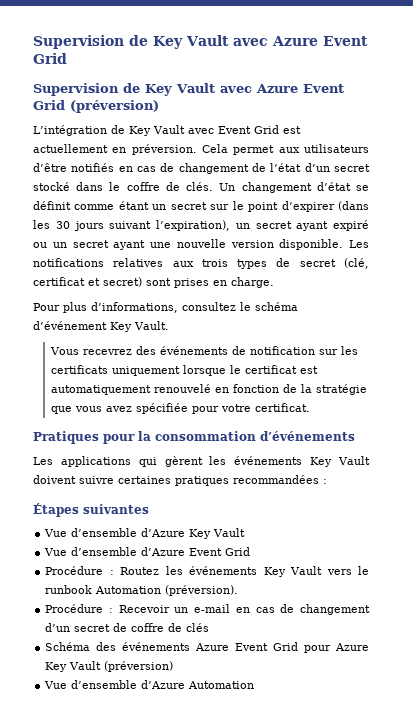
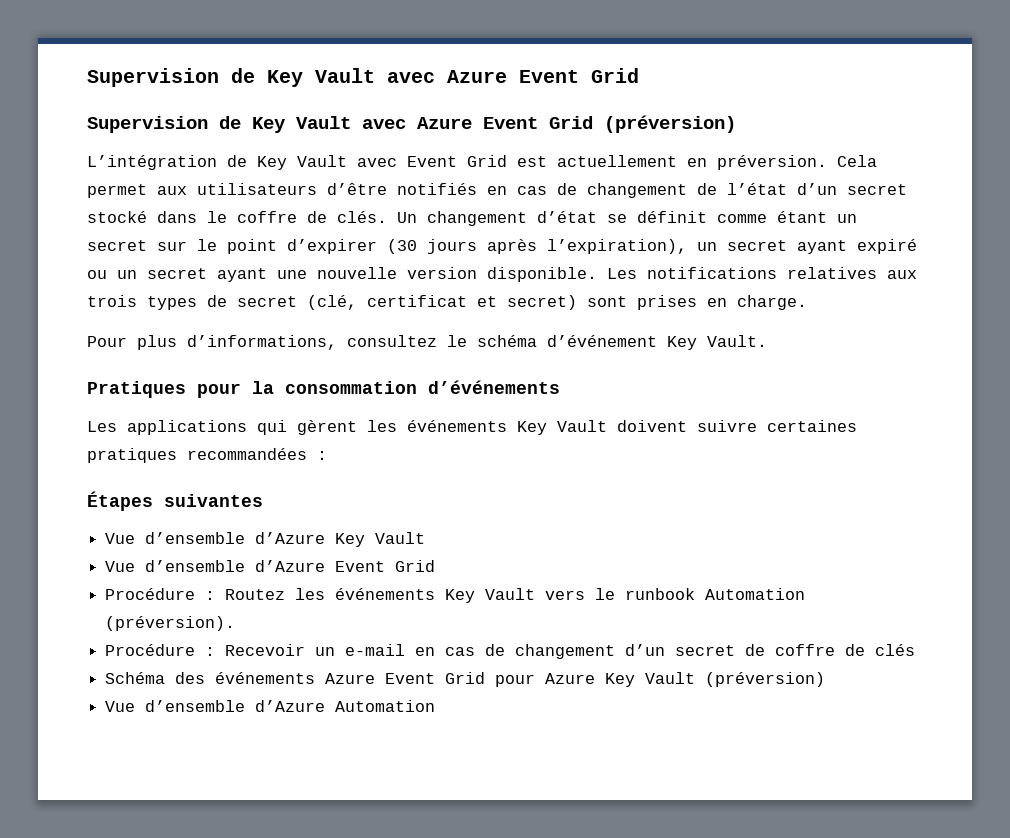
[338,201,370,211] [33,220,152,231] (dans les 30 jours suivant -> [387,239,537,254] (30 jours après
[49,346,358,355] [50,365,318,376] [50,384,367,395] [50,403,310,414] // Vous recevrez des événements de notification sur les certificats uniquement lorsque le certificat est automatiquement renouvelé en fonction de la stratégie que vous avez spécifiée pour votre certificat. -> (767, 341) none

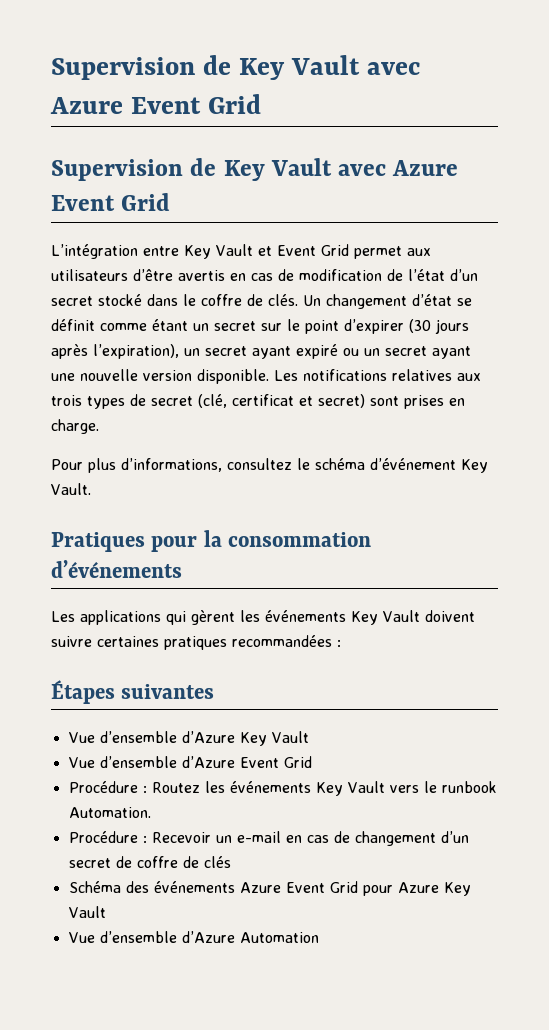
[604,115,736,133] (préversion) -> (171, 202) none
[227,155,877,170] de Key Vault avec Event Grid est actuellement en préversion. Cela -> [142,244,349,259] entre Key Vault et Event Grid
[397,183,687,198] notifiés en cas de changement -> [178,269,382,281] avertis en cas de modification
[705,588,806,600] [105,616,236,631] Automation (préversion). -> [68,807,151,818] Automation.
[705,672,826,687] (préversion) -> (106, 912) none

